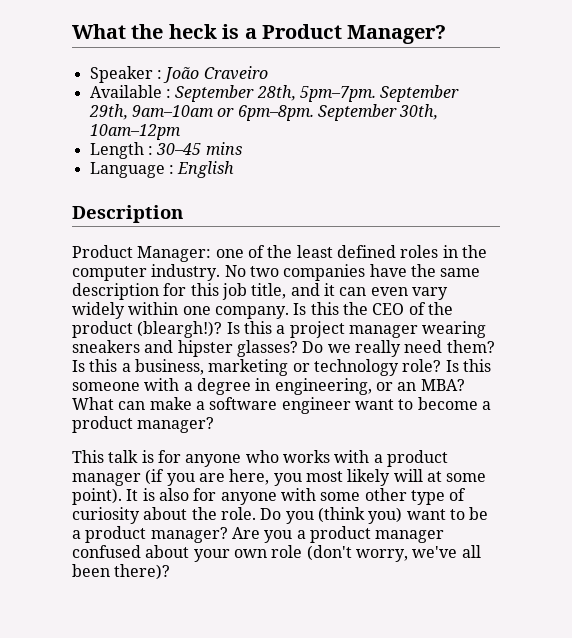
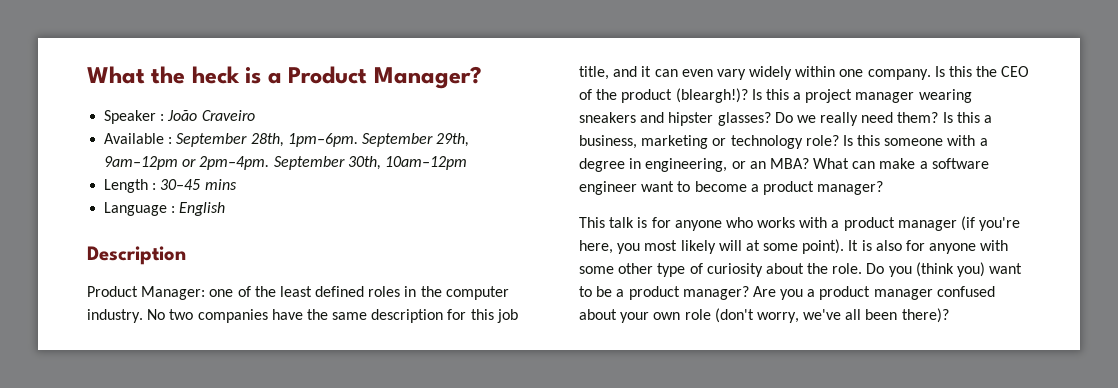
[299,86,376,102] 5pm–7pm. -> [287,133,358,147] 1pm–6pm.
[131,105,314,121] 9am–10am or 6pm–8pm. -> [104,156,270,170] 9am–12pm or 2pm–4pm.
[166,473,225,486] you are -> [979,217,1021,231] you're

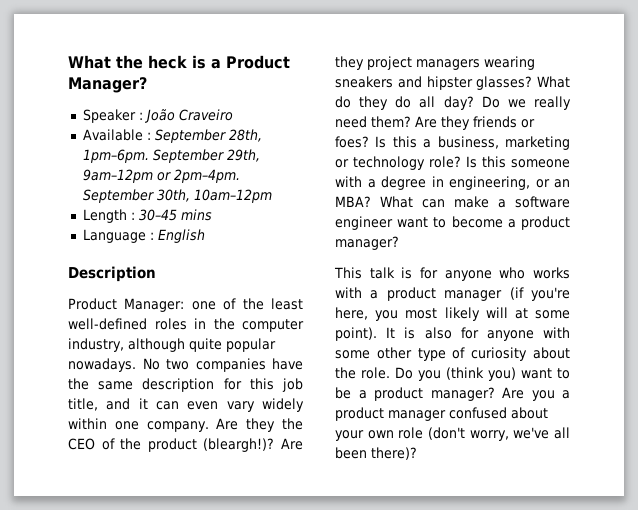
[315,286,365,297] defined -> [68,318,147,330] well-defined
[87,309,143,323] industry. -> [68,338,276,352] [68,358,136,372] industry, although quite popular nowadays.
[934,66,973,77] Is this -> [216,418,276,432] Are they
[751,89,915,103] Is this a project manager -> [281,438,303,450] [335,56,480,70] Are they project managers
(771, 119) none -> [537,76,570,88] [335,96,474,110] What do they do all day?
(939, 117) none -> [415,116,535,130] [335,136,369,148] Are they friends or foes?

